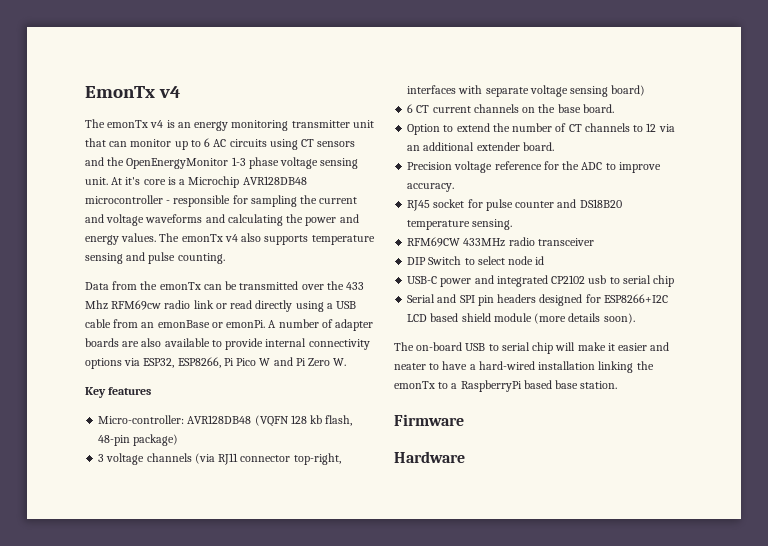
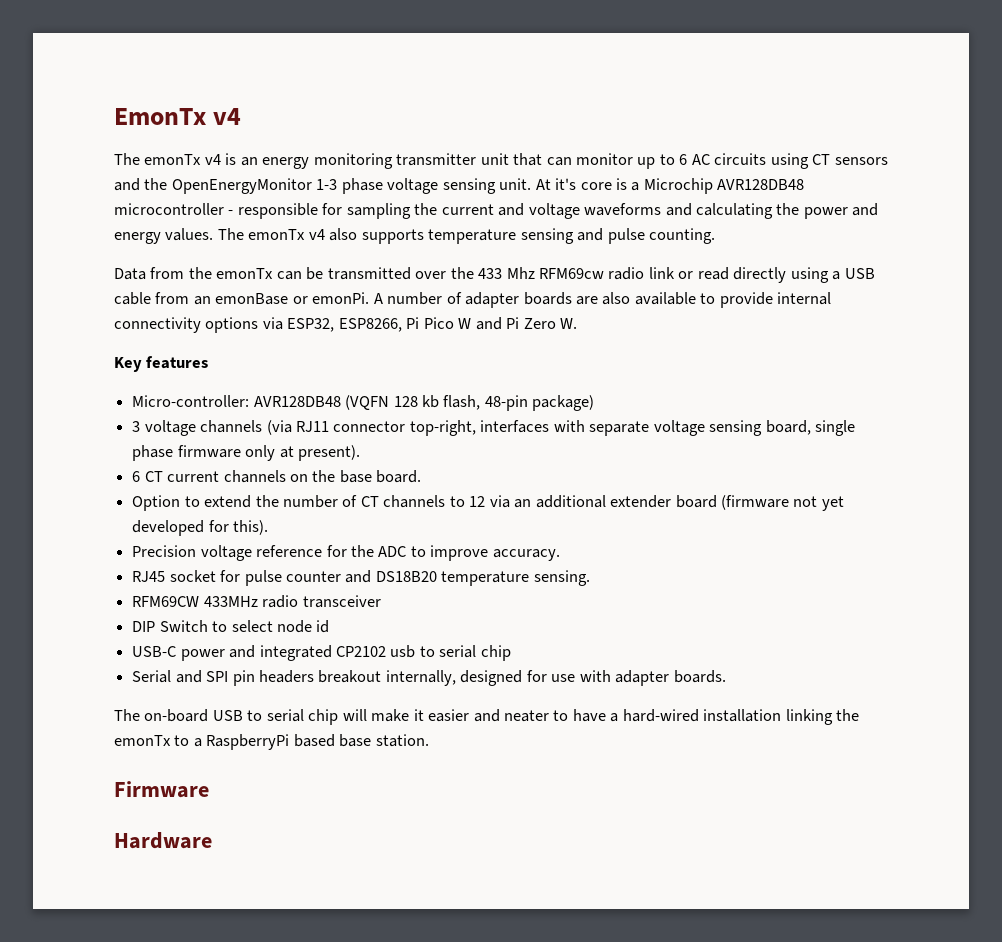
[611,85,646,96] board) -> [765,420,856,436] [132,445,360,461] board, single phase firmware only at present).
[522,142,554,151] board. -> [675,495,844,511] [132,520,269,536] board (firmware not yet developed for this).
[539,294,668,306] [407,313,635,324] designed for ESP8266+I2C LCD based shield module (more details soon). -> [318,670,726,686] breakout internally, designed for use with adapter boards.

